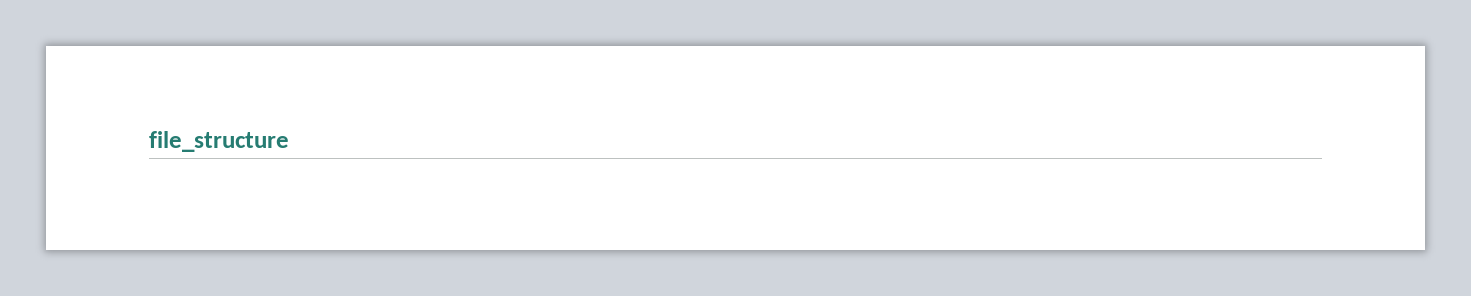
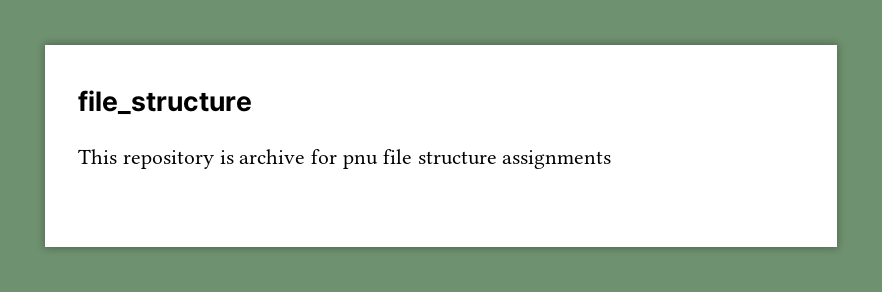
(289, 141) none -> [78,149,612,169] // This repository is archive for pnu file structure assignments

